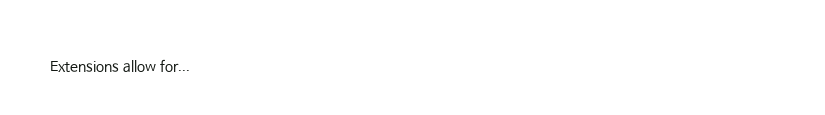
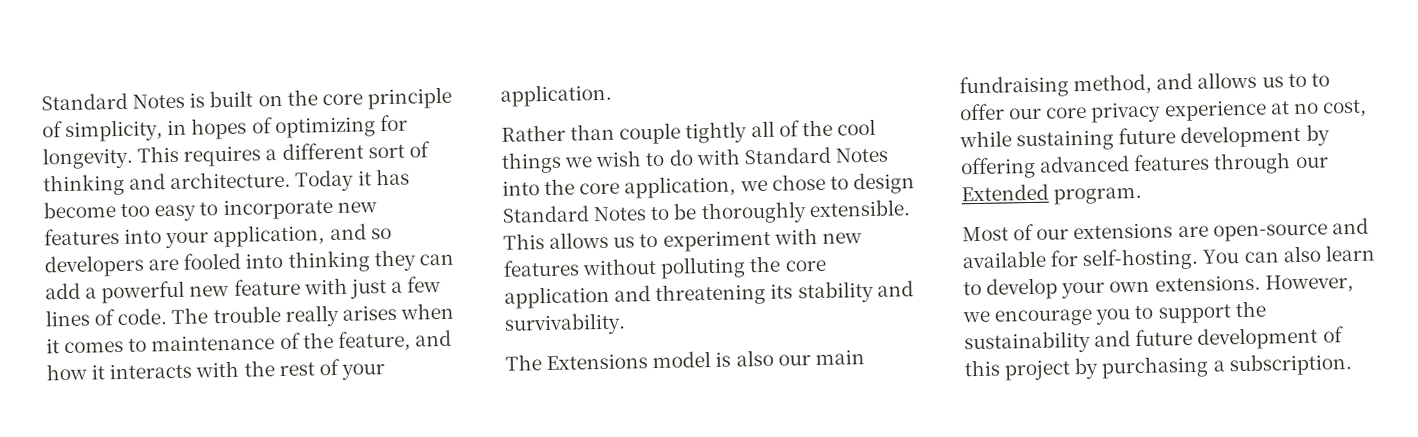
[50,59,190,73] Extensions allow for... -> [41,86,452,111] [42,114,408,143] [42,141,430,170] [43,168,410,197] [43,198,377,222] [44,223,392,249] [44,249,454,278] [45,276,442,304] [45,302,454,327] [46,329,452,354] [46,358,385,381] [500,83,612,107] [501,118,876,145] [501,146,888,174] [502,172,915,199] [502,199,910,225] [503,227,862,252] [503,255,826,279] [504,280,914,309] [504,312,626,336] [505,349,865,371] [959,71,1330,99] [959,99,1367,123] [959,124,1330,152] [960,152,1329,180] [961,183,1143,205] [962,217,1369,242] [962,244,1375,272] [963,273,1354,300] [962,300,1266,327] [964,326,1344,355] [964,353,1353,381] Standard Notes is built on the core principle of simplicity, in hopes of optimizing for longevity. This requires a different sort of thinking and architecture. Today it has become too easy to incorporate new features into your application, and so developers are fooled into thinking they can add a powerful new feature with just a few lines of code. The trouble really arises when it comes to maintenance of the feature, and how it interacts with the rest of your application. // Rather than couple tightly all of the cool things we wish to do with Standard Notes into the core application, we chose to design Standard Notes to be thoroughly extensible. This allows us to experiment with new features without polluting the core application and threatening its stability and survivability. // The Extensions model is also our main fundraising method, and allows us to to offer our core privacy experience at no cost, while sustaining future development by offering advanced features through our Extended program. // Most of our extensions are open-source and available for self-hosting. You can also learn to develop your own extensions. However, we encourage you to support the sustainability and future development of this project by purchasing a subscription.

